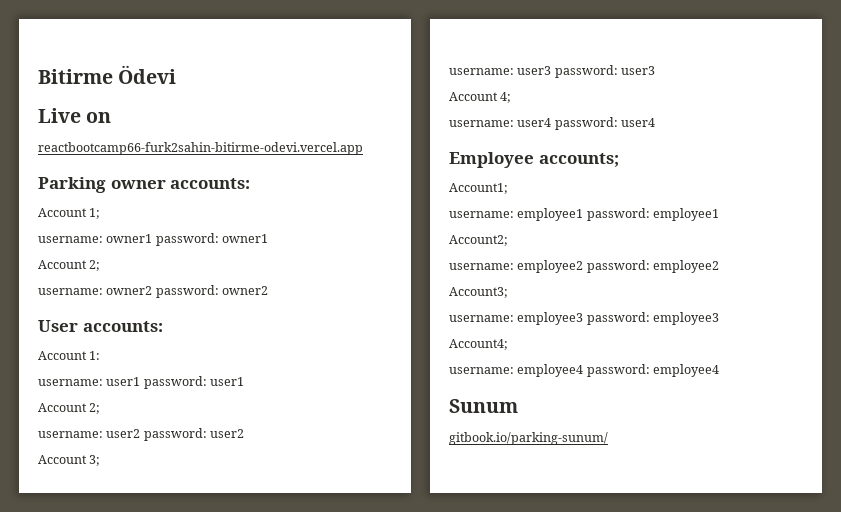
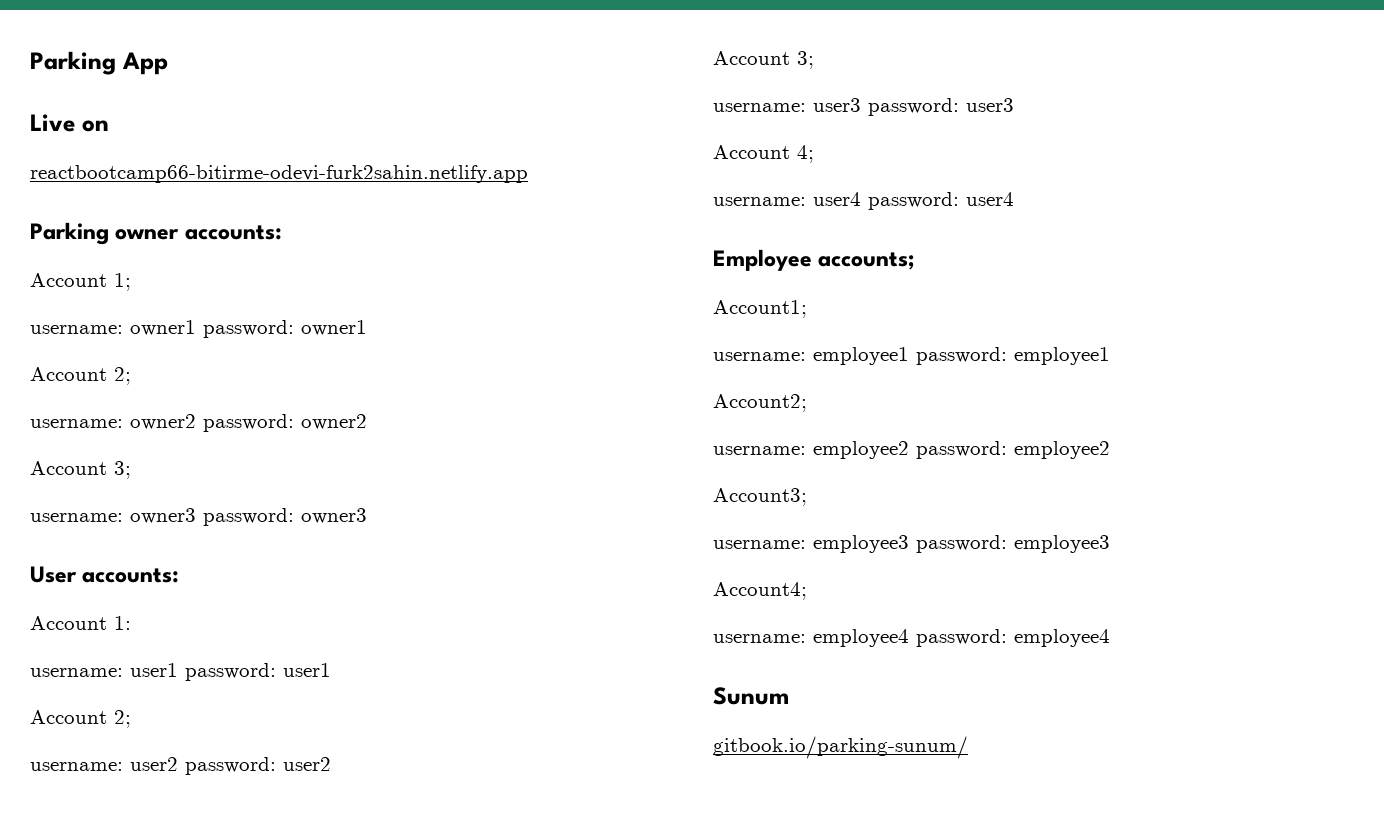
[38,65,177,84] Bitirme Ödevi -> [30,51,168,75] Parking App
[38,142,363,155] reactbootcamp66-furk2sahin-bitirme-odevi.vercel.app -> [30,165,528,183] reactbootcamp66-bitirme-odevi-furk2sahin.netlify.app
(269, 290) none -> [30,461,131,479] [30,508,367,526] // Account 3; // username: owner3 password: owner3

